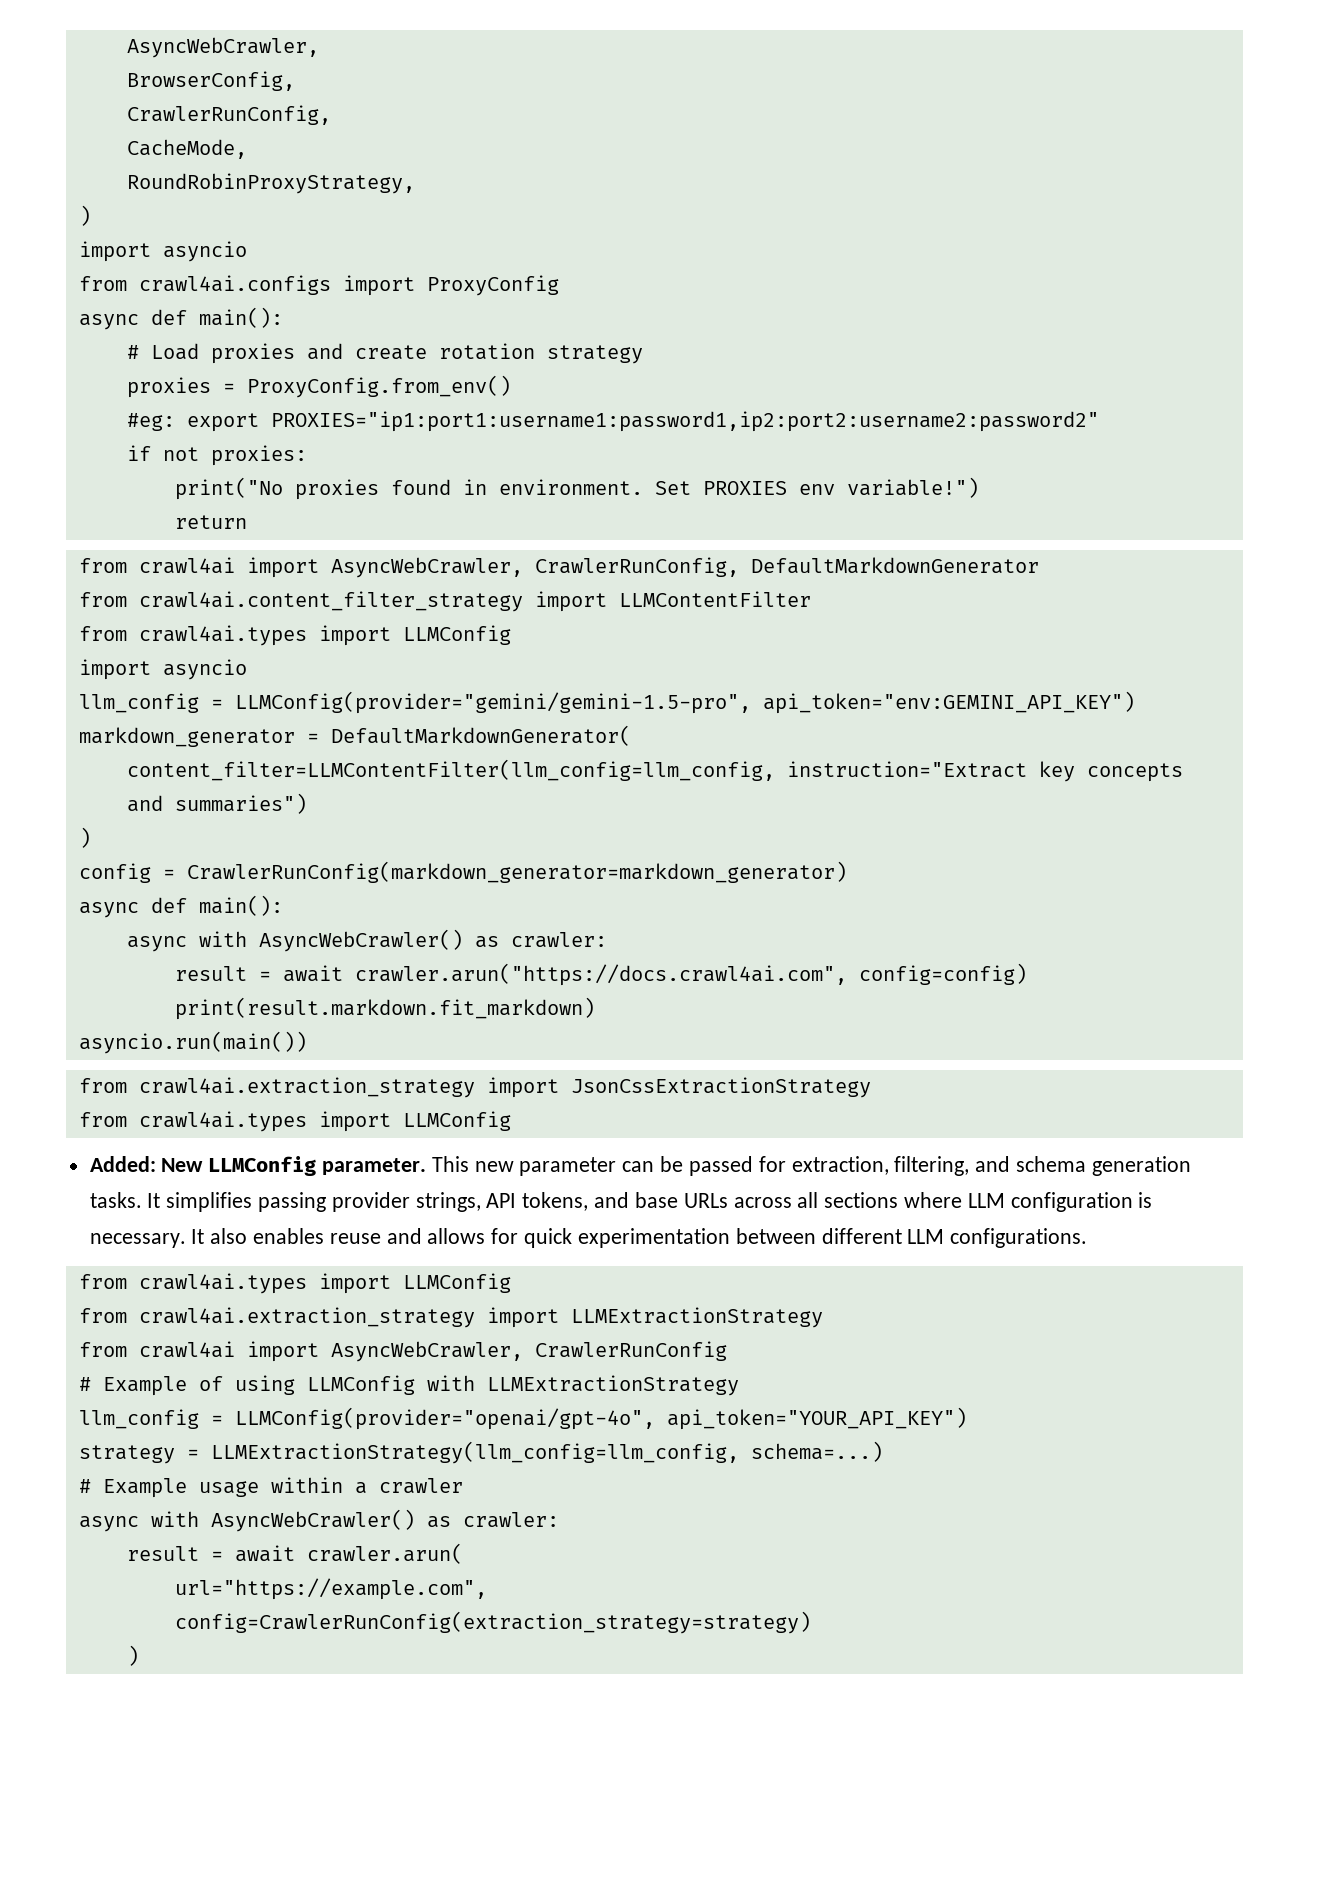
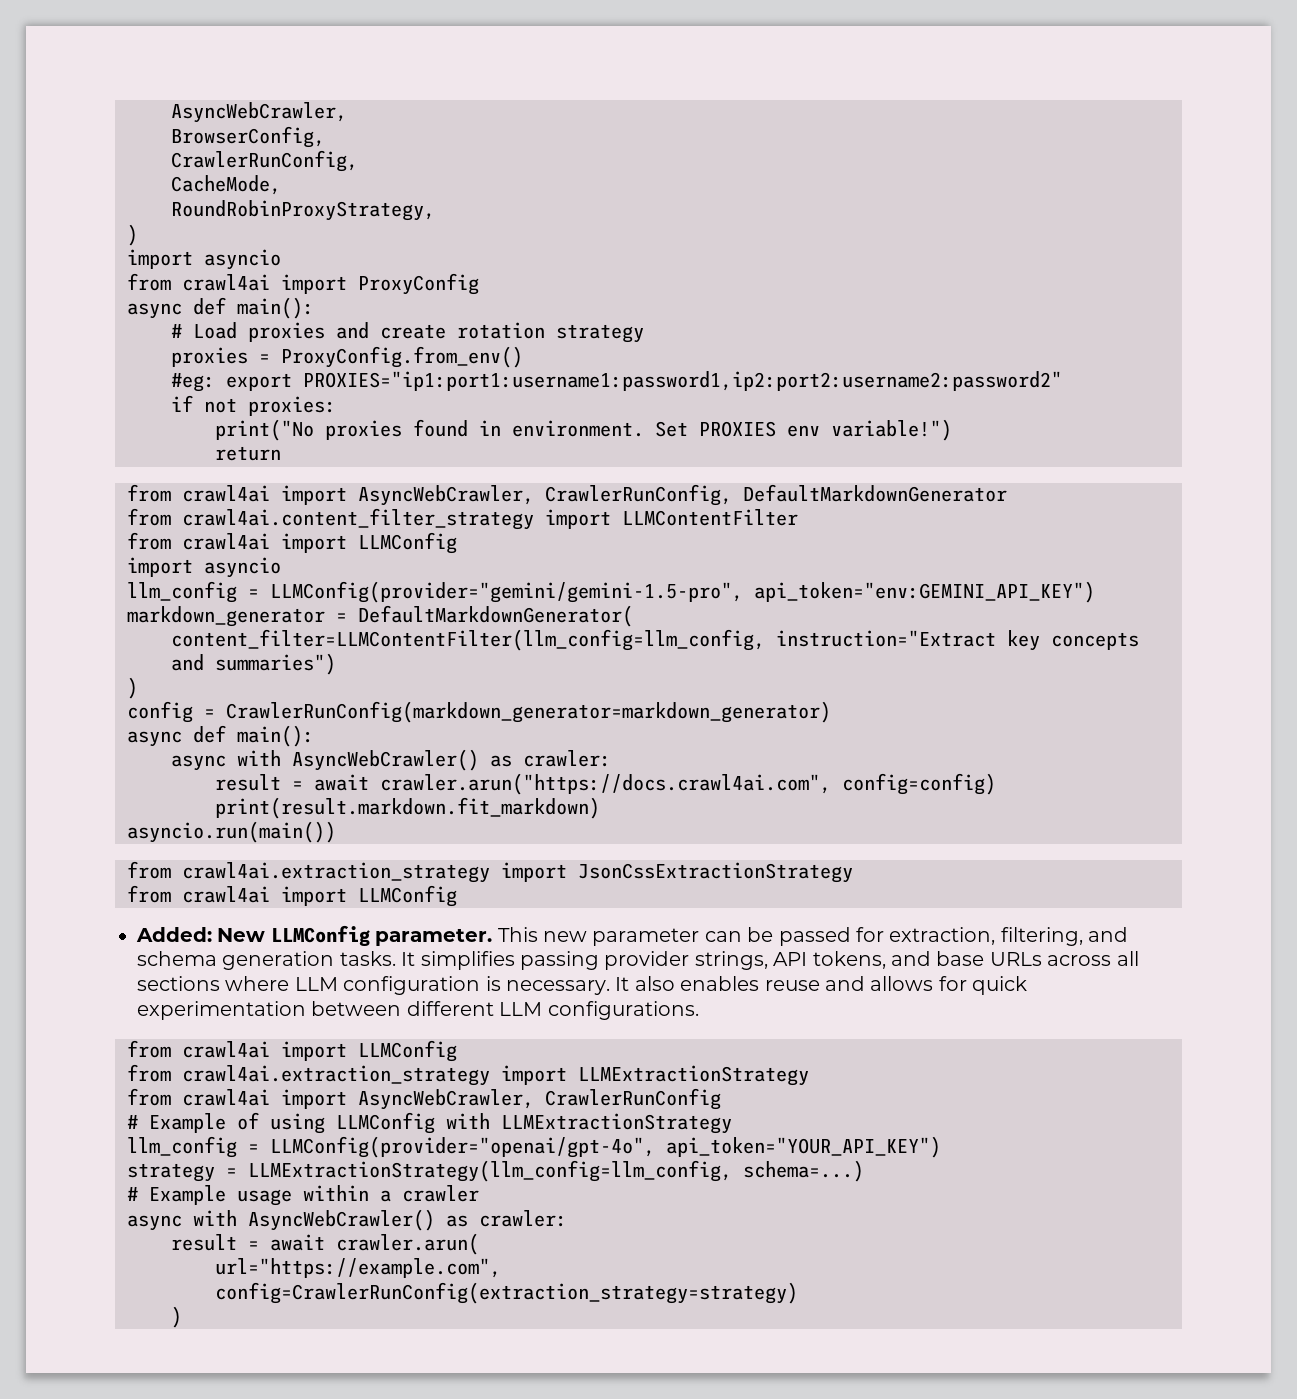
[138,275,331,295] crawl4ai.configs -> [182,274,270,291] crawl4ai
[138,625,307,646] crawl4ai.types -> [182,533,270,550] crawl4ai
[138,1111,307,1132] crawl4ai.types -> [182,886,270,903] crawl4ai
[138,1273,307,1294] crawl4ai.types -> [182,1041,270,1058] crawl4ai

